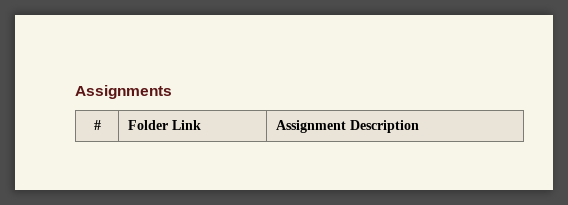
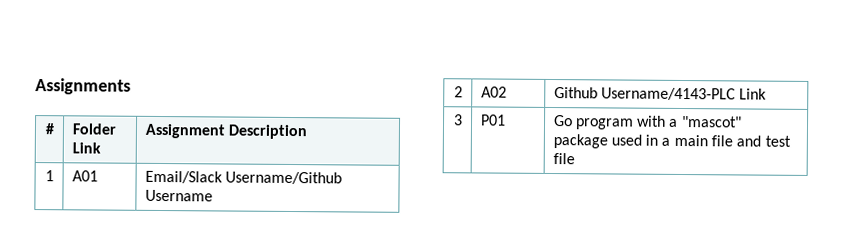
(420, 126) none -> [44,170,54,182] [71,170,98,182] [144,170,342,185] [144,189,213,202] [453,86,463,98] [480,86,507,98] [553,87,768,101] [453,114,463,126] [480,114,506,126] [552,115,742,130] [552,134,791,149] [552,153,575,165] // 1 | A01 | Email/Slack Username/Github Username // 2 | A02 | Github Username/4143-PLC Link // 3 | P01 | Go program with a "mascot" package used in a main file and test file

